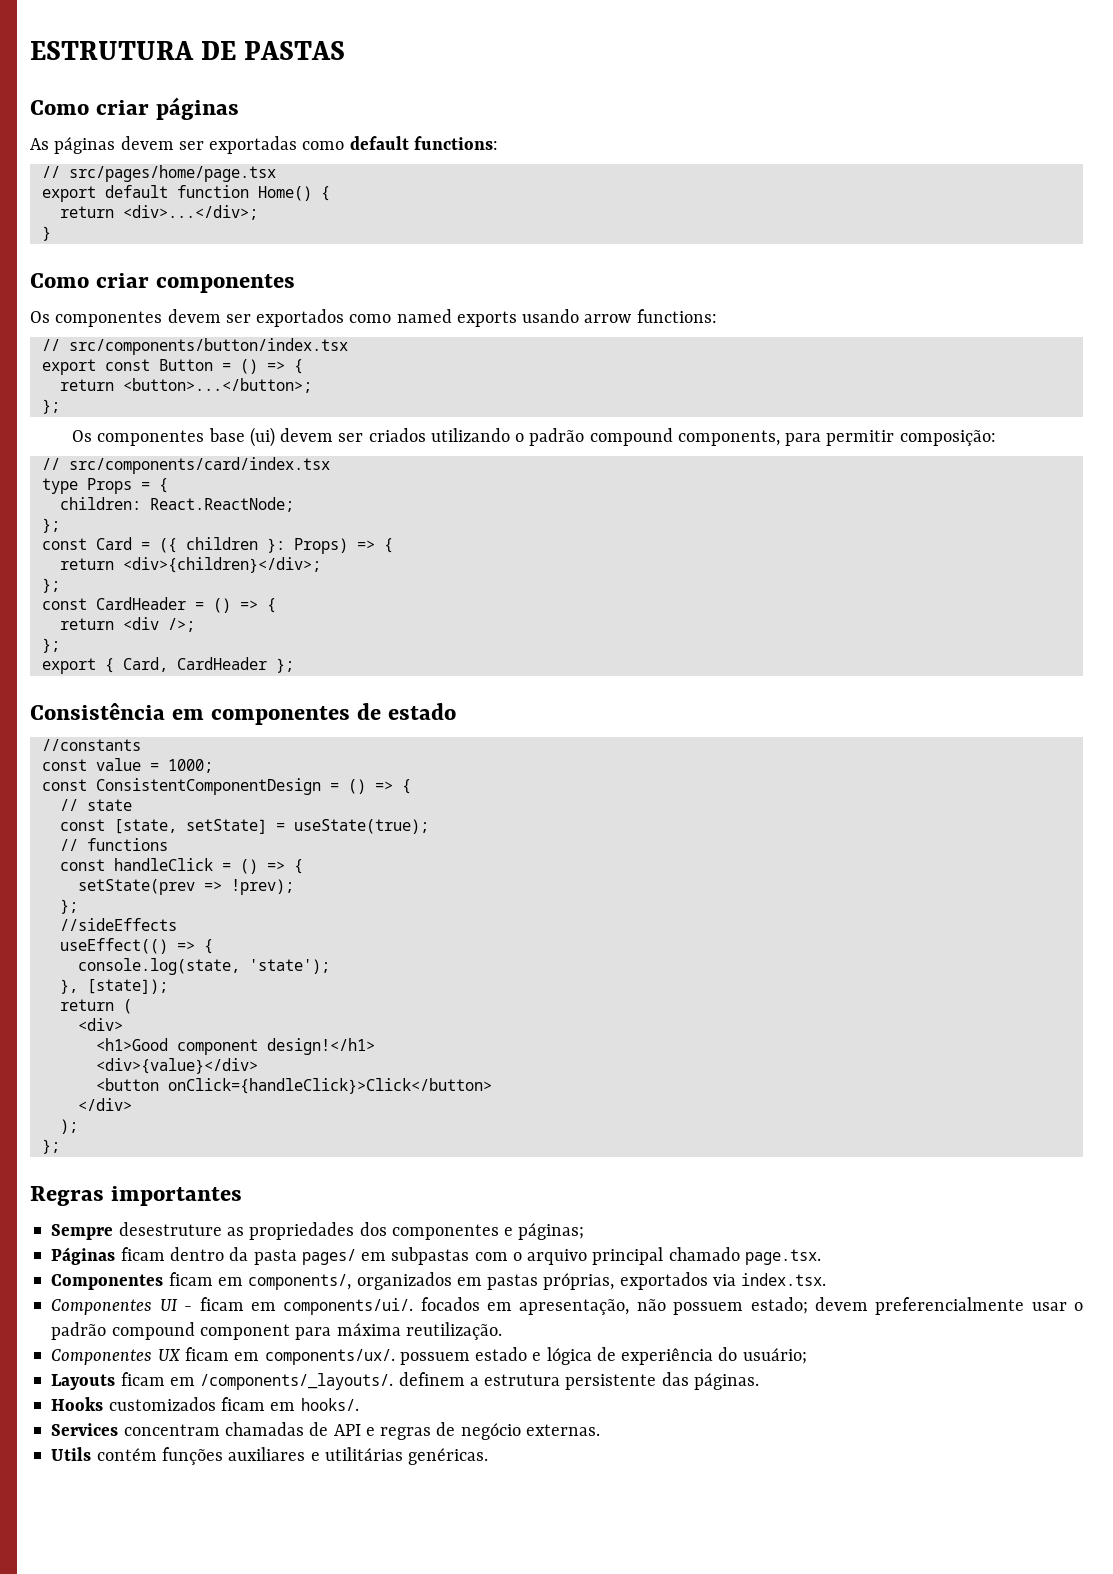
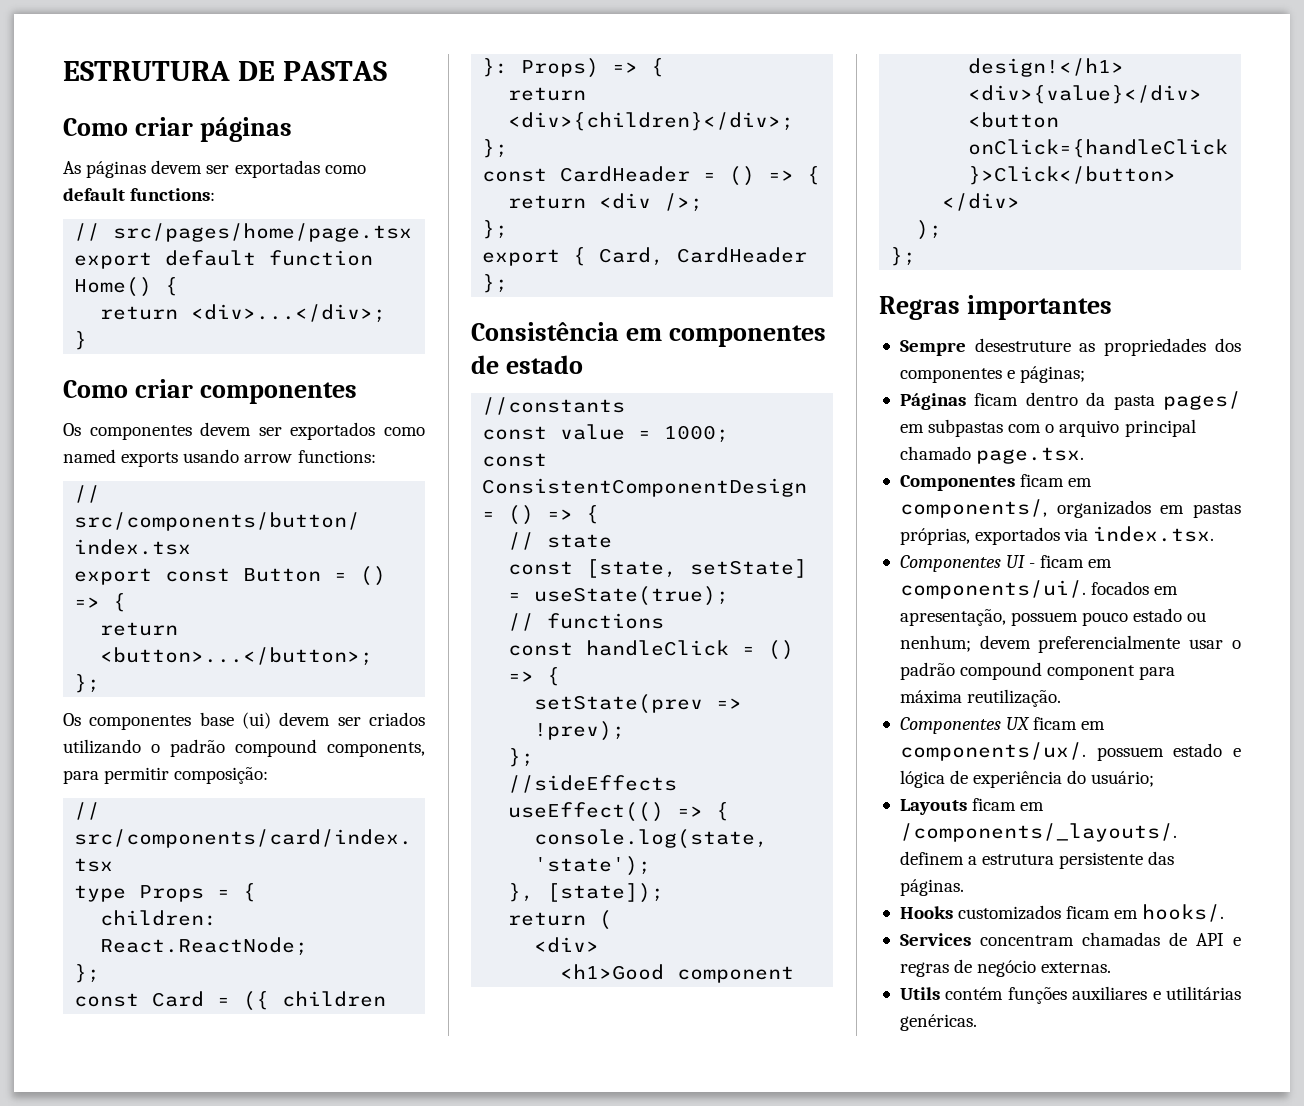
[636,1297,808,1315] não possuem estado; -> [1011,608,1207,626] [899,635,971,652] possuem pouco estado ou nenhum;

